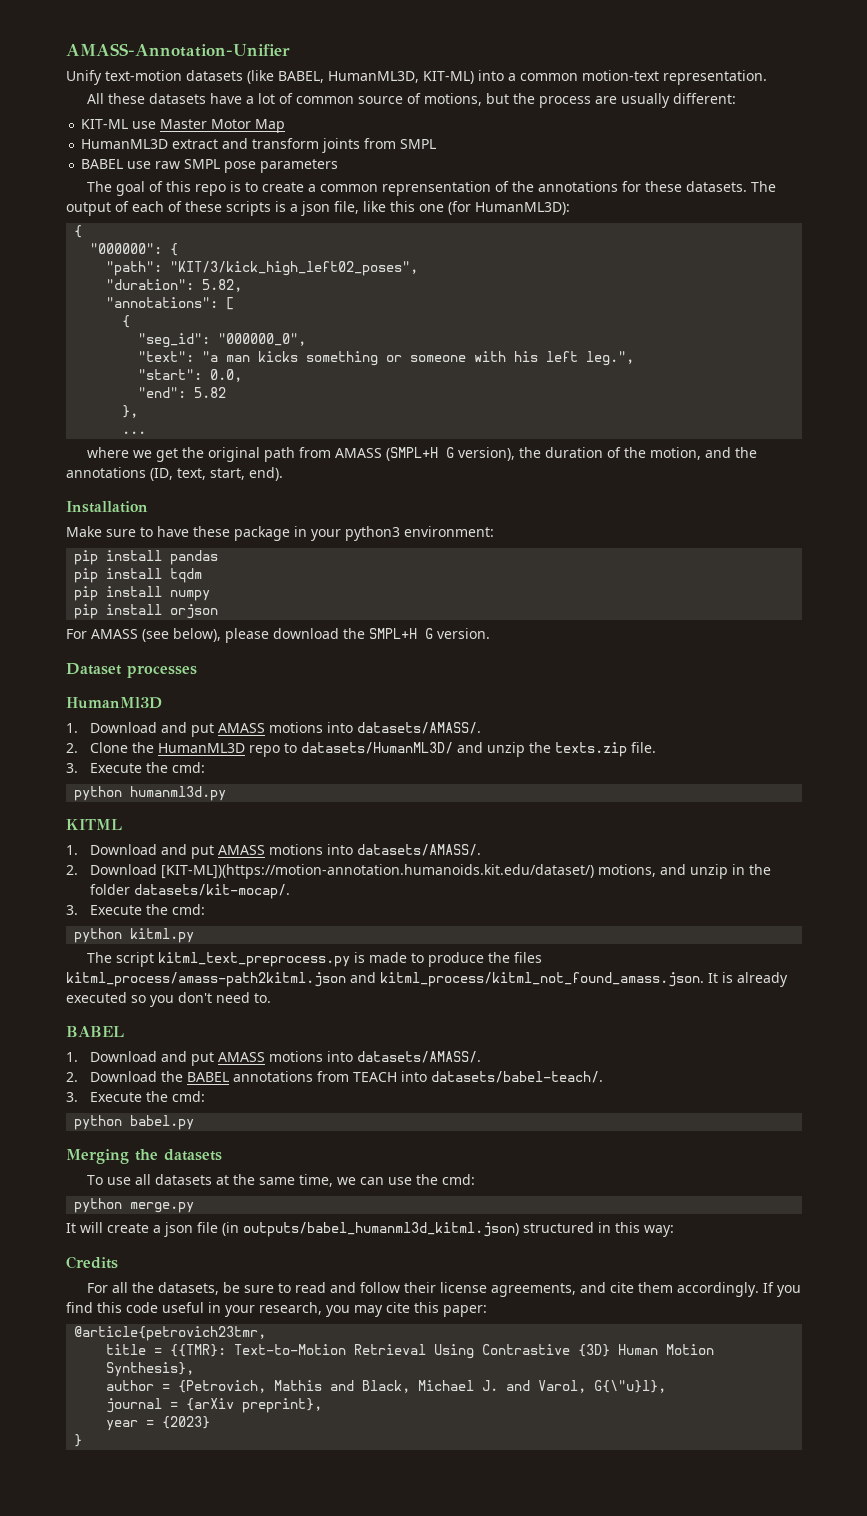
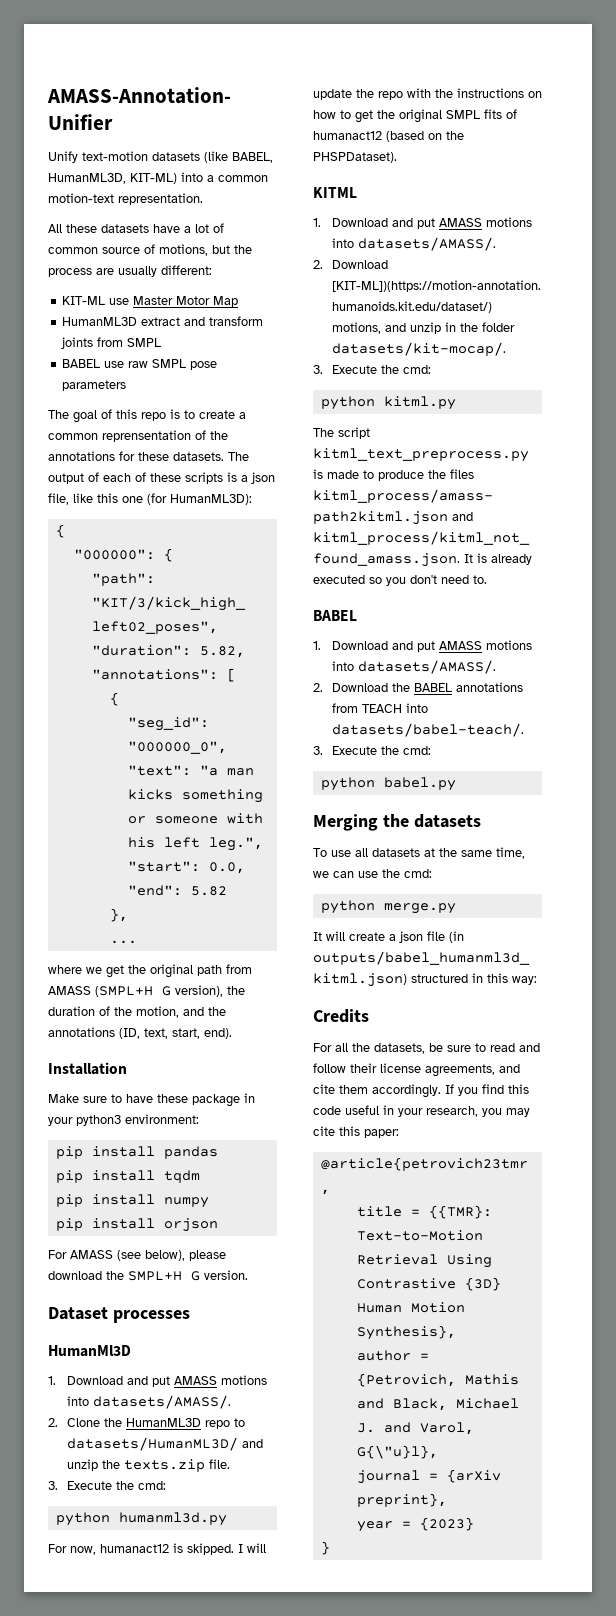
(227, 793) none -> [48,1543,266,1555] [313,88,542,100] [313,109,517,123] [313,131,464,142] [313,152,397,163] // For now, humanact12 is skipped. I will update the repo with the instructions on how to get the original SMPL fits of humanact12 (based on the PHSPDataset).

